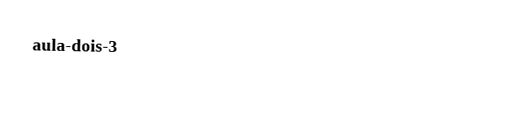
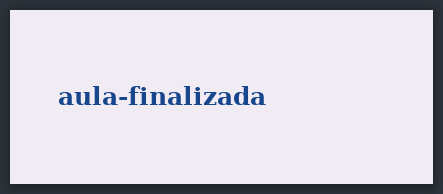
[32,38,118,53] aula-dois-3 -> [58,86,266,105] aula-finalizada

